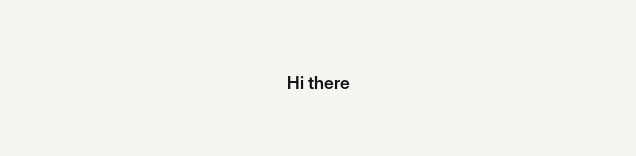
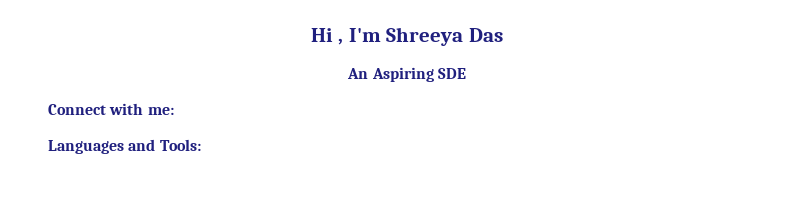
[308,76,351,89] there -> [337,27,503,46] [347,67,466,82] [48,103,174,115] [48,139,201,154] , I'm Shreeya Das // An Aspiring SDE // Connect with me: // Languages and Tools:

